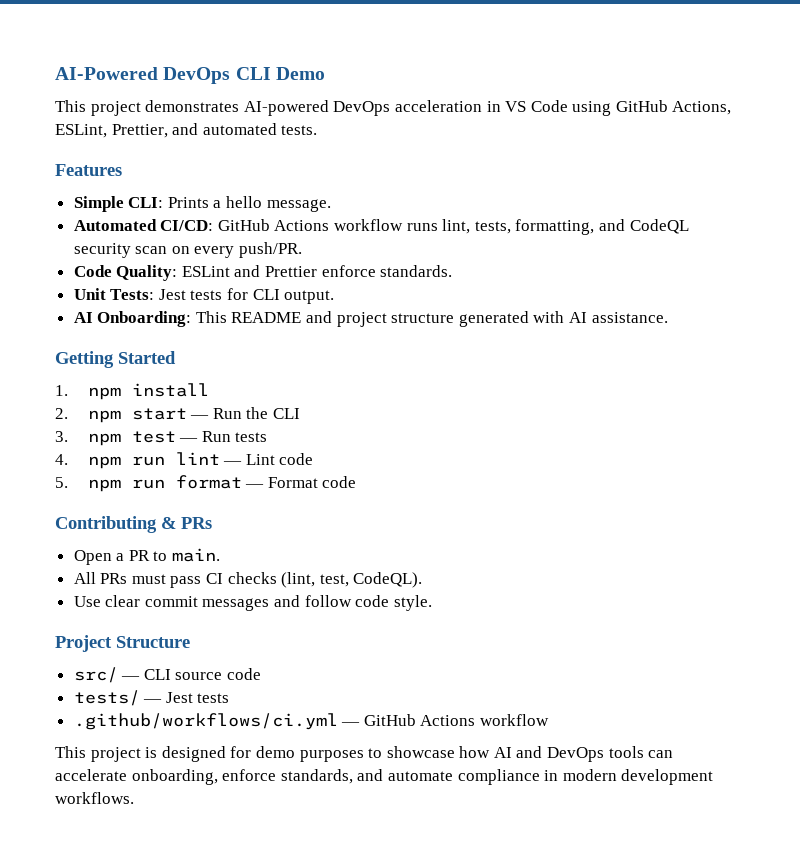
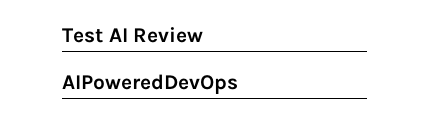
[55,67,325,84] [55,100,732,116] [55,123,318,138] [55,164,122,176] [73,196,331,212] [73,219,689,235] [73,242,303,258] [73,265,453,281] [73,288,335,304] [73,311,668,327] [55,351,176,368] [55,383,209,400] [55,407,300,423] [55,431,268,446] [55,452,314,469] [55,475,357,492] [55,516,212,533] [73,548,221,565] [73,572,423,588] [73,595,432,611] [55,635,190,652] [73,667,262,683] [73,690,230,706] [73,713,550,730] [55,746,674,762] [55,769,714,785] [55,792,134,804] AI-Powered DevOps CLI Demo // This project demonstrates AI-powered DevOps acceleration in VS Code using GitHub Actions, ESLint, Prettier, and automated tests. // Features // Simple CLI: Prints a hello message. // Automated CI/CD: GitHub Actions workflow runs lint, tests, formatting, and CodeQL security scan on every push/PR. // Code Quality: ESLint and Prettier enforce standards. // Unit Tests: Jest tests for CLI output. // AI Onboarding: This README and project structure generated with AI assistance. // Getting Started // 1. npm install // 2. npm start — Run the CLI // 3. npm test — Run tests // 4. npm run lint — Lint code // 5. npm run format — Format code // Contributing & PRs // Open a PR to main. // All PRs must pass CI checks (lint, test, CodeQL). // Use clear commit messages and follow code style. // Project Structure // src/ — CLI source code // tests/ — Jest tests // .github/workflows/ci.yml — GitHub Actions workflow // This project is designed for demo purposes to showcase how AI and DevOps tools can accelerate onboarding, enforce standards, and automate compliance in modern development workflows. -> [62,27,204,43] [62,74,238,94] Test AI Review // AIPoweredDevOps

